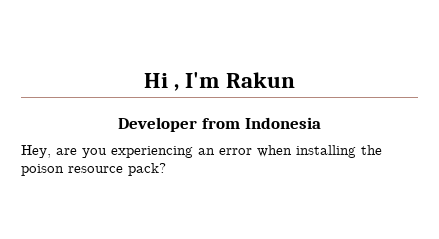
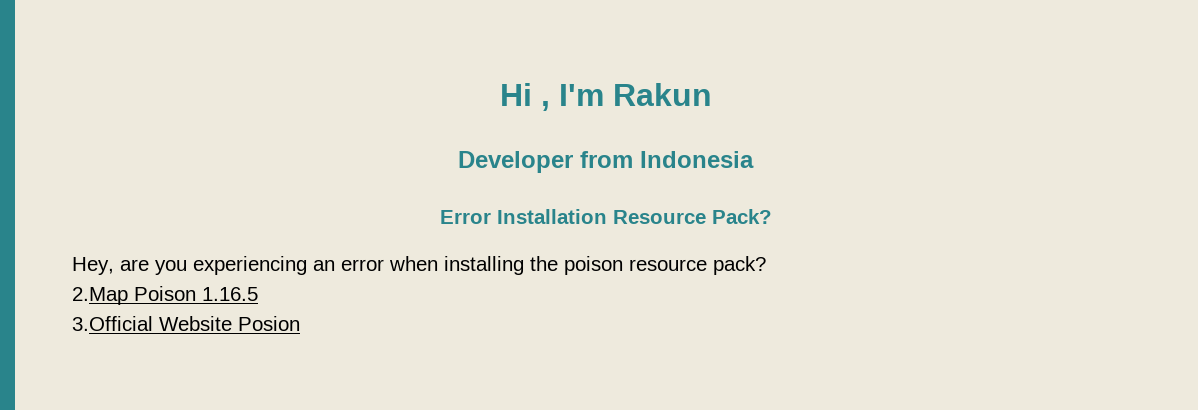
(321, 123) none -> [439,209,772,224] // Error Installation Resource Pack?
(166, 169) none -> [72,286,258,305] [72,316,300,331] // 2.Map Poison 1.16.5 // 3.Official Website Posion

